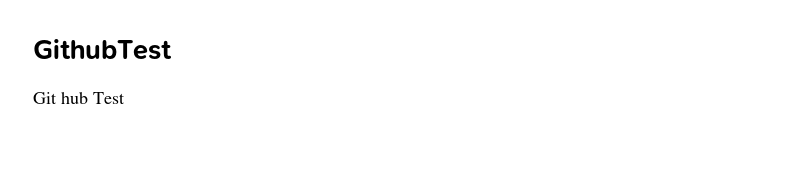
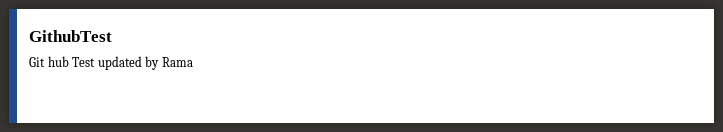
(125, 98) none -> [97,56,193,70] updated by Rama

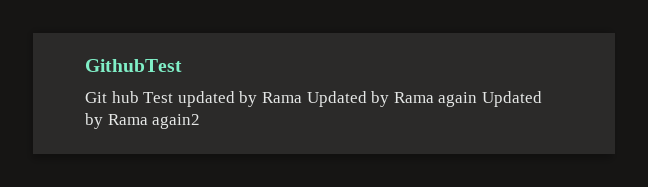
(193, 62) none -> [306,91,542,107] [85,113,201,129] Updated by Rama again Updated by Rama again2

